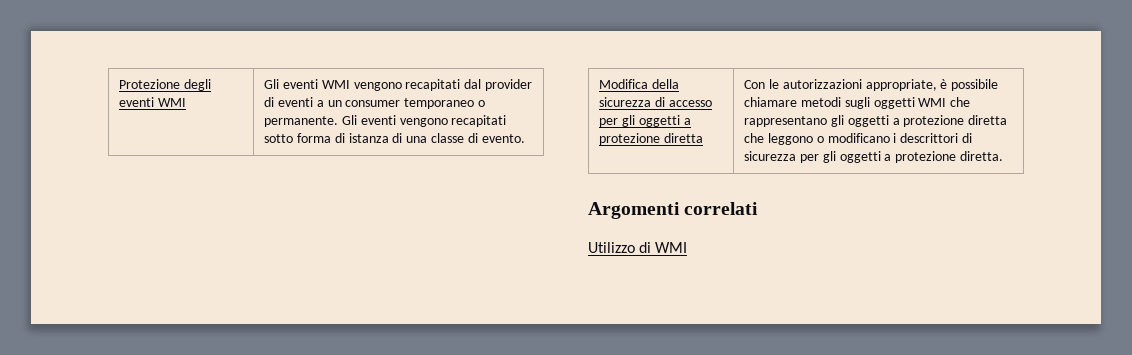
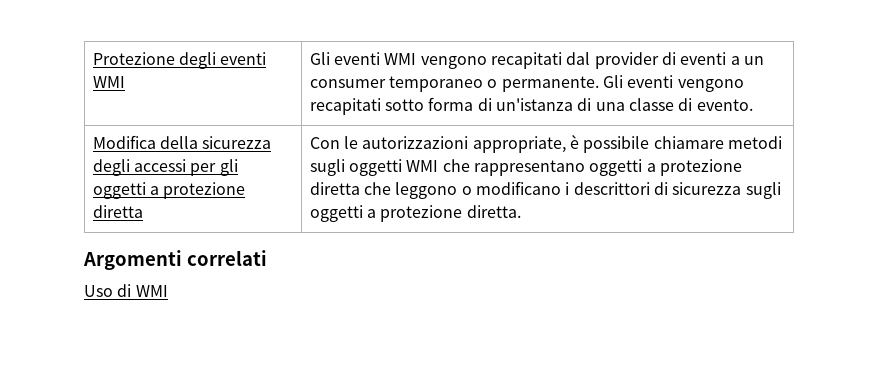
[348,133,389,143] istanza -> [496,98,574,111] un'istanza
[655,97,712,107] di accesso -> [92,159,187,176] degli accessi
[831,115,845,127] gli -> (586, 168) none
[800,151,836,163] per gli -> [745,182,781,199] sugli
[588,242,635,253] Utilizzo -> [84,285,113,297] Uso

